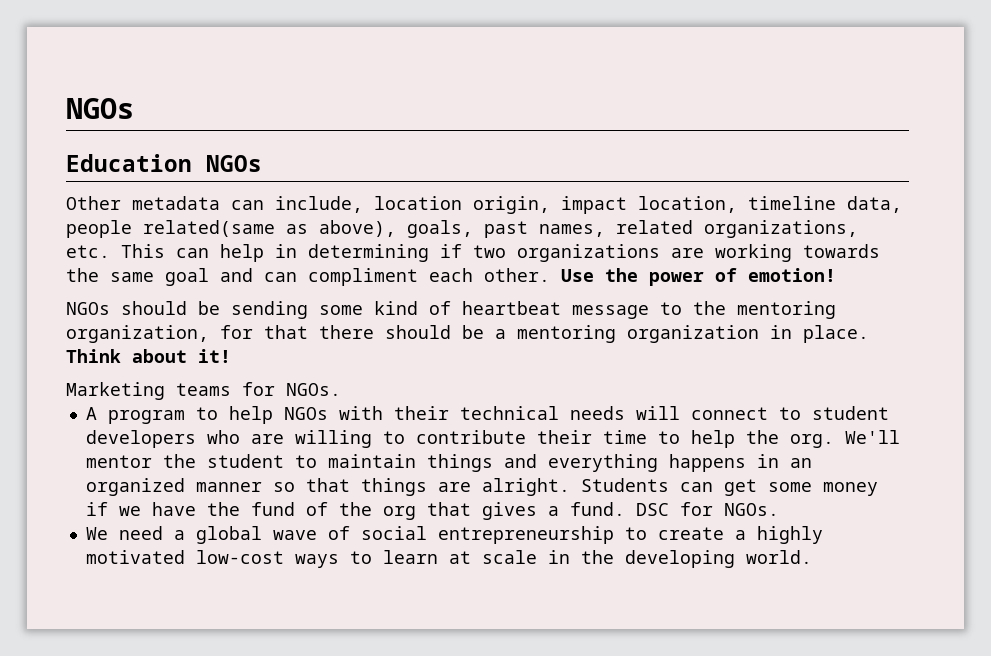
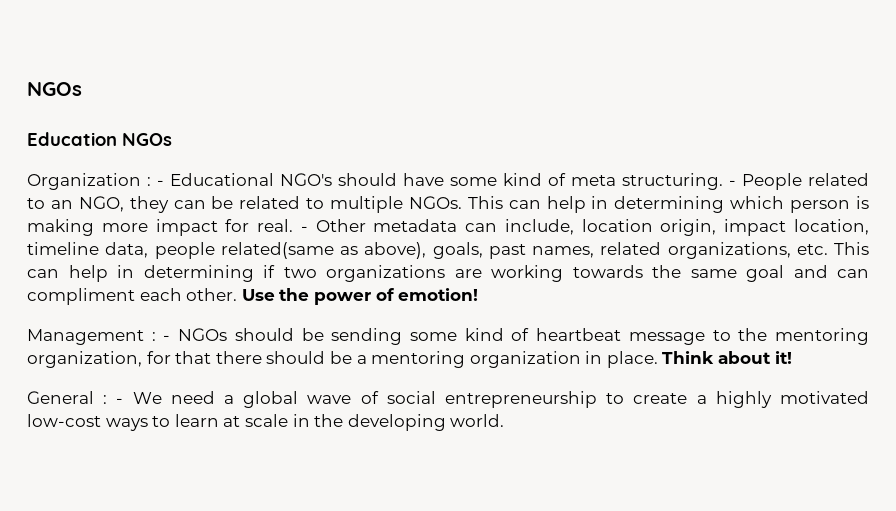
(262, 163) none -> [27,173,869,190] [27,196,869,213] [27,219,308,236] Organization : - Educational NGO's should have some kind of meta structuring. - People related to an NGO, they can be related to multiple NGOs. This can help in determining which person is making more impact for real. -
(836, 275) none -> [27,329,171,345] Management : -
[66,382,341,400] [85,406,889,424] [85,430,900,448] [85,454,812,472] [85,478,878,496] [85,502,779,520] Marketing teams for NGOs. // A program to help NGOs with their technical needs will connect to student developers who are willing to contribute their time to help the org. We'll mentor the student to maintain things and everything happens in an organized manner so that things are alright. Students can get some money if we have the fund of the org that gives a fund. DSC for NGOs. // -> [27,391,124,404] General : -

